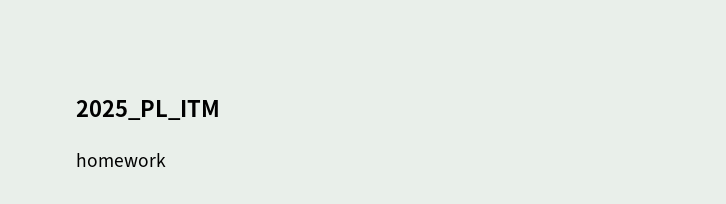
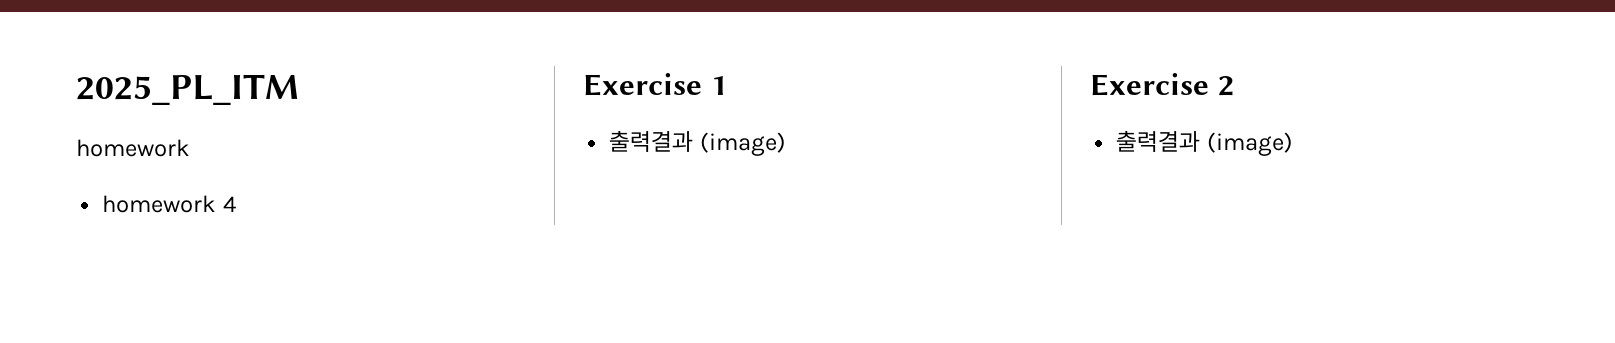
(166, 160) none -> [102,195,236,213] [583,73,727,96] [609,130,786,156] [1090,73,1234,96] [1116,130,1293,156] // homework 4 // Exercise 1 // 출력결과 (image) // Exercise 2 // 출력결과 (image)

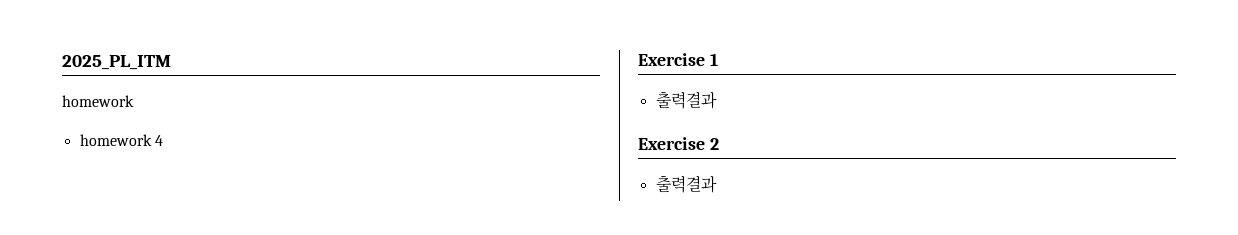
[699,132,786,156] (image) -> (717, 100) none
[1206,132,1293,156] (image) -> (717, 184) none

